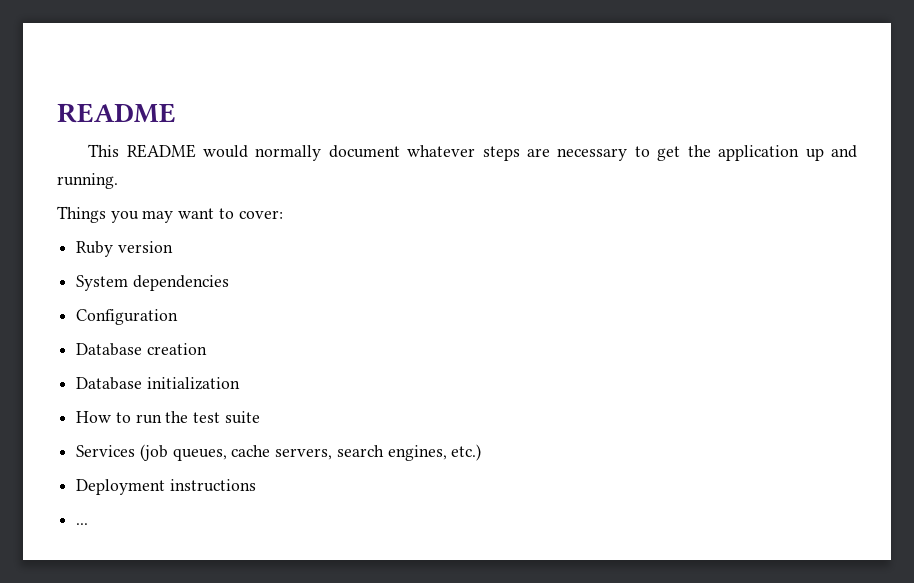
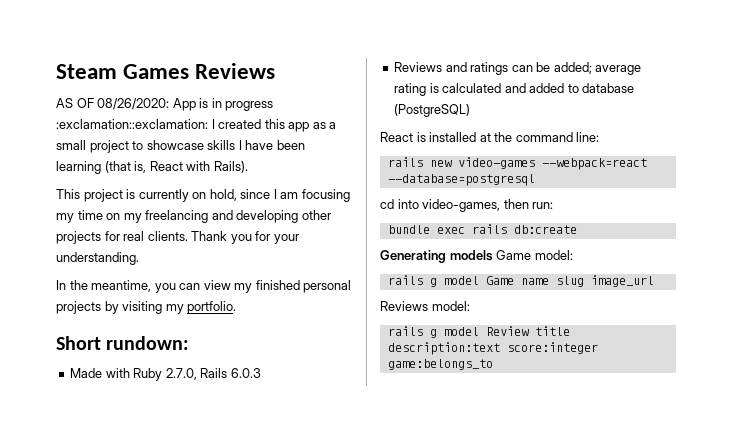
[57,103,176,123] [88,144,857,161] [57,173,118,189] [57,206,283,223] [76,241,173,257] [76,275,229,291] [76,309,179,325] [76,343,207,356] [76,377,240,390] [76,411,260,424] [76,444,482,461] [76,479,256,495] [76,523,89,525] README // This README would normally document whatever steps are necessary to get the application up and running. // Things you may want to cover: // Ruby version // System dependencies // Configuration // Database creation // Database initialization // How to run the test suite // Services (job queues, cache servers, search engines, etc.) // Deployment instructions // ... -> [56,63,276,79] [56,98,274,111] [56,119,337,132] [56,140,305,153] [56,161,248,174] [56,189,350,202] [56,210,331,223] [56,231,299,244] [56,252,139,265] [56,280,352,293] [56,301,237,314] [56,336,190,350] [70,368,261,381] [394,62,642,75] [394,83,635,96] [394,104,471,117] [380,132,600,142] [387,157,647,170] [387,174,535,186] [380,199,554,212] [387,224,577,234] [380,250,573,263] [387,275,654,287] [380,301,470,311] [387,326,570,338] [387,342,598,355] [387,359,493,370] Steam Games Reviews // AS OF 08/26/2020: App is in progress :exclamation::exclamation: I created this app as a small project to showcase skills I have been learning (that is, React with Rails). // This project is currently on hold, since I am focusing my time on my freelancing and developing other projects for real clients. Thank you for your understanding. // In the meantime, you can view my finished personal projects by visiting my portfolio. // Short rundown: // Made with Ruby 2.7.0, Rails 6.0.3 // Reviews and ratings can be added; average rating is calculated and added to database (PostgreSQL) // React is installed at the command line: // rails new video-games --webpack=react --database=postgresql // cd into video-games, then run: // bundle exec rails db:create // Generating models Game model: // rails g model Game name slug image_url // Reviews model: // rails g model Review title description:text score:integer game:belongs_to

